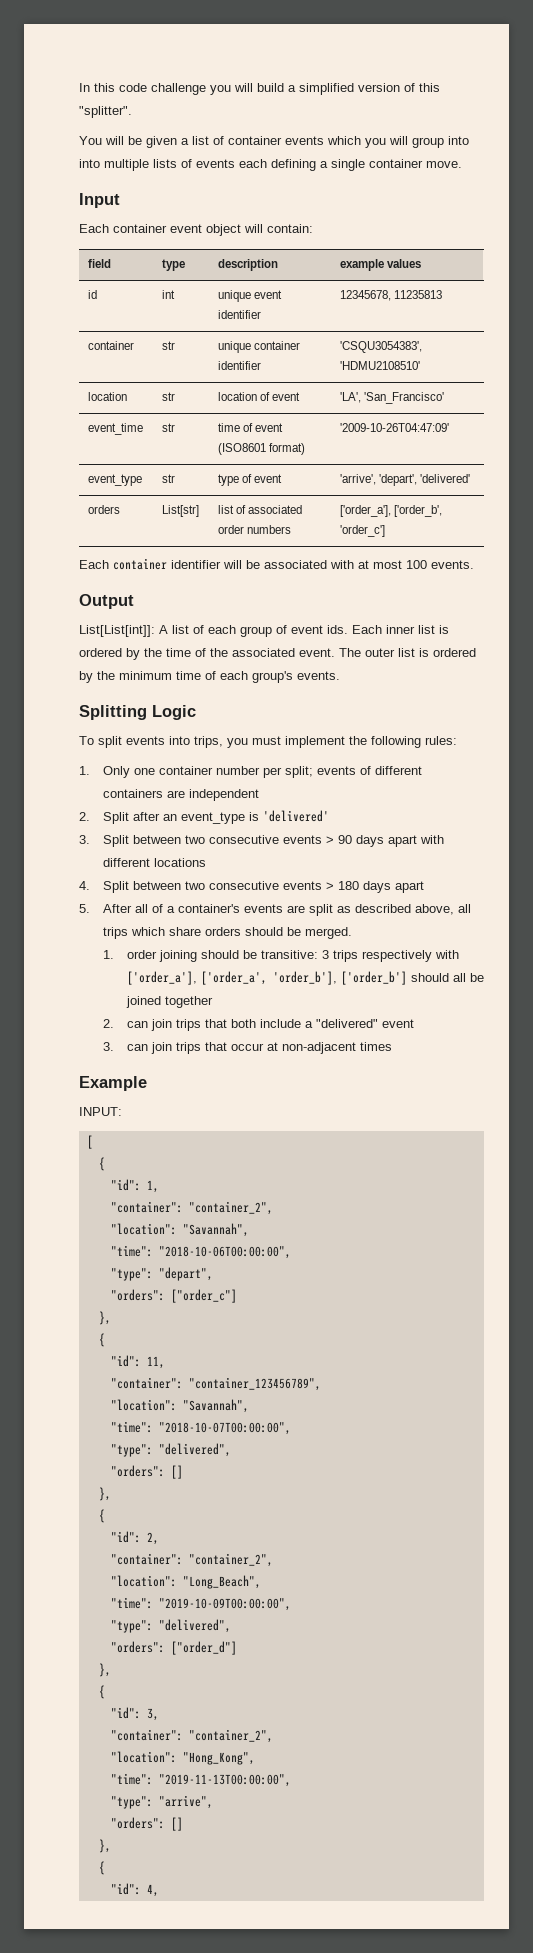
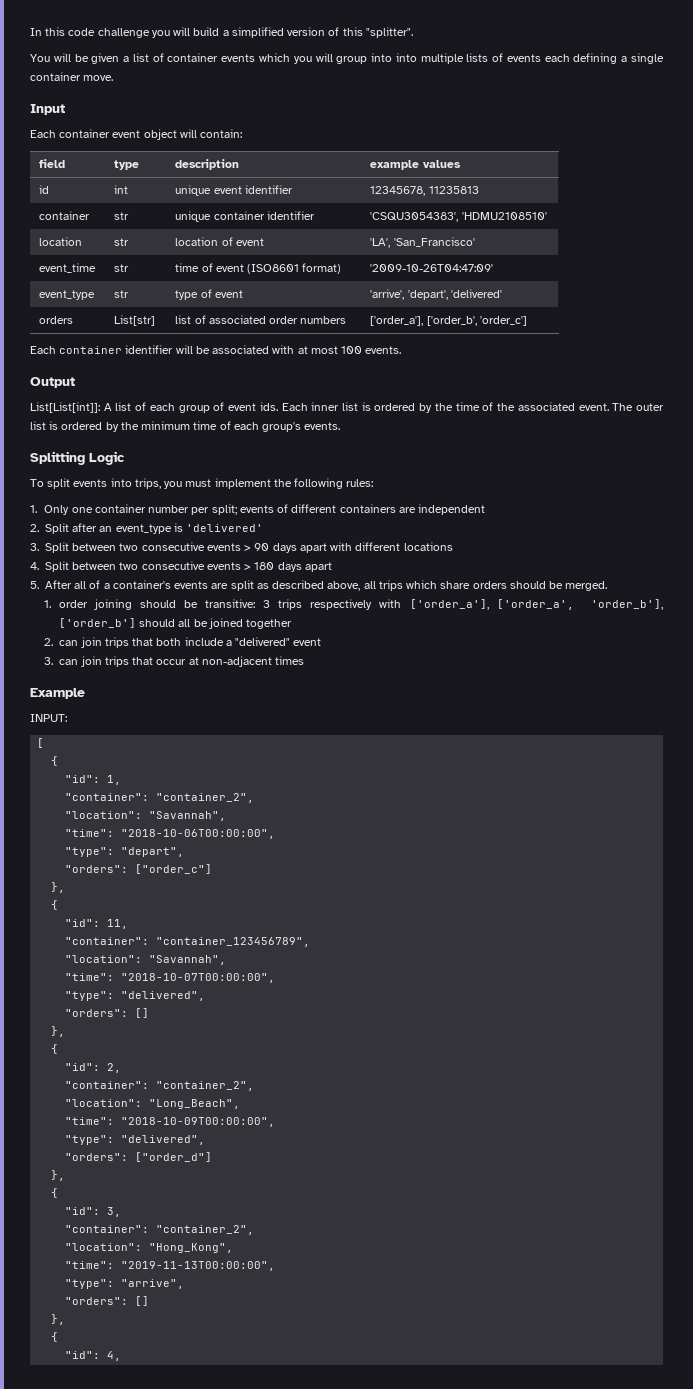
[158,1598,291,1611] "2019-10-09T00:00:00", -> [121,1117,276,1127] "2018-10-09T00:00:00",

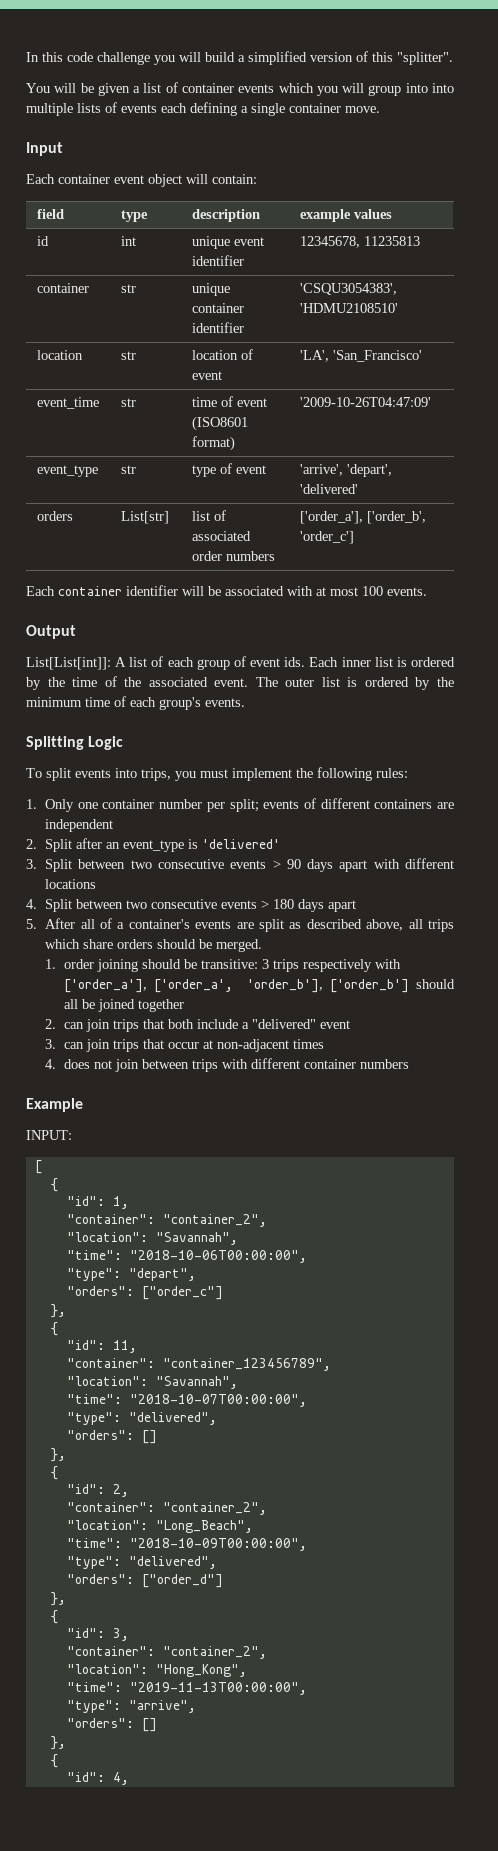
(305, 660) none -> [45,1058,410,1072] // 4. does not join between trips with different container numbers

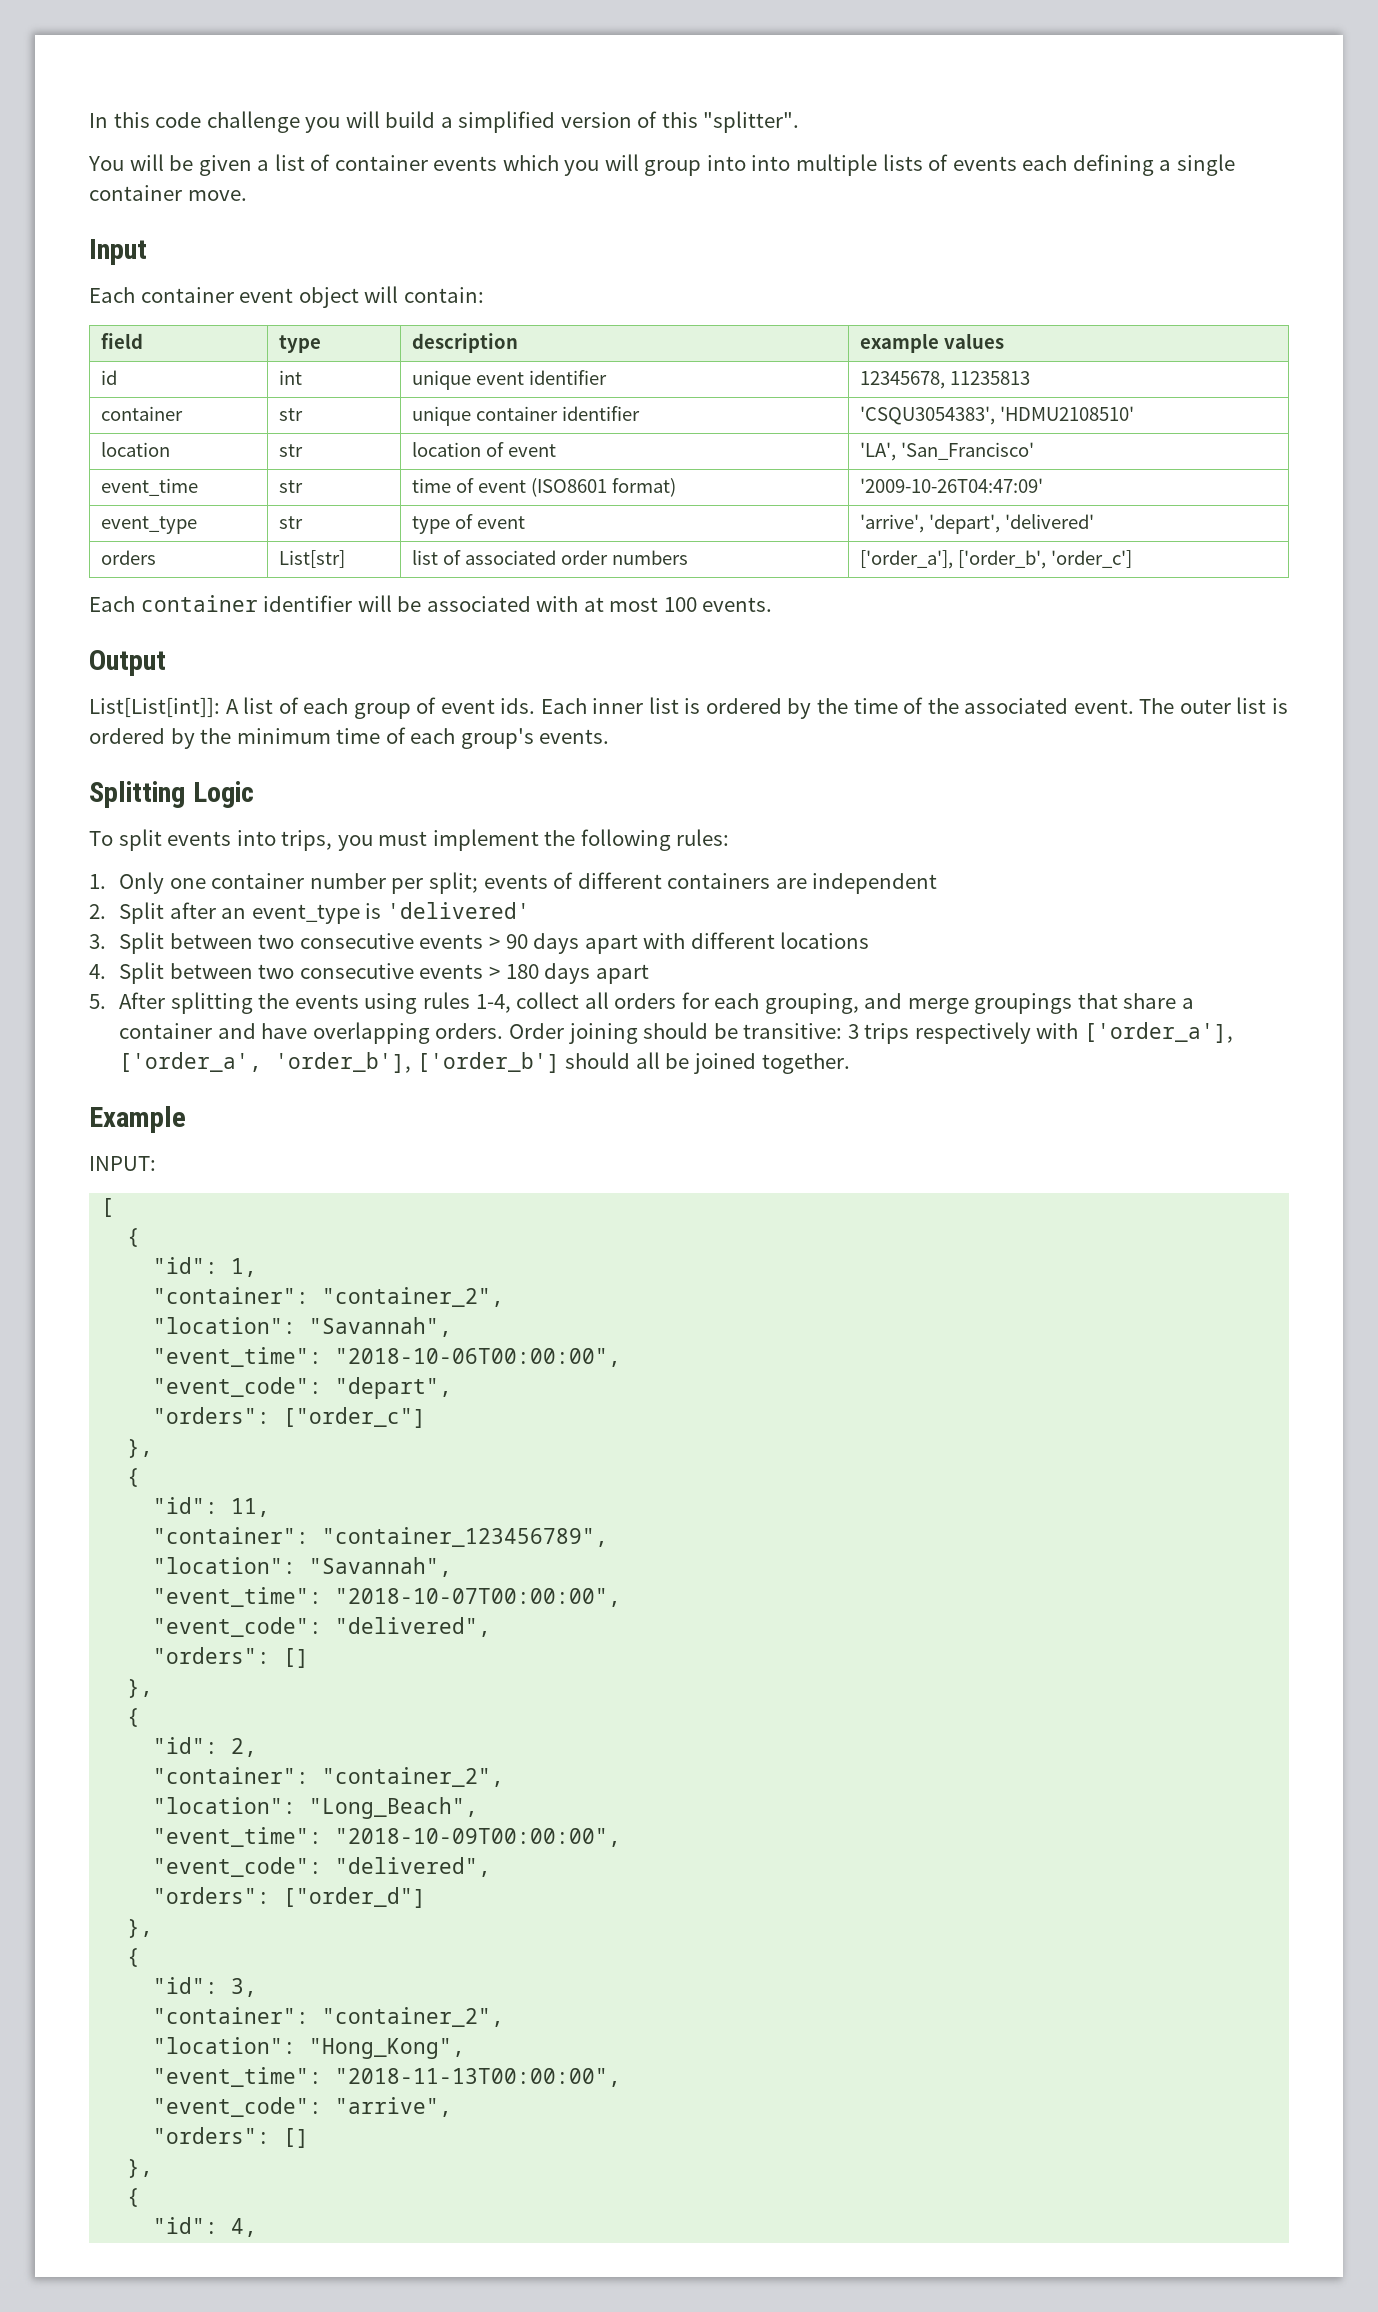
[80,918,455,932] [45,939,263,952] [45,959,95,969] all of a container's events are split as described above, all trips which share orders should be merged. // 1. order -> [170,992,1194,1014] [119,1022,564,1044] splitting the events using rules 1-4, collect all orders for each grouping, and merge groupings that share a container and have overlapping orders. Order
[138,999,185,1012] [45,1019,351,1032] [45,1039,325,1052] [45,1058,410,1072] together // 2. can join trips that both include a "delivered" event // 3. can join trips that occur at non-adjacent times // 4. does not join between trips with different container numbers -> [761,1053,850,1074] together.
[66,1250,122,1260] "time": -> [153,1347,323,1367] "event_time":
[66,1268,121,1281] "type": -> [153,1377,323,1397] "event_code":
[66,1394,122,1404] "time": -> [153,1587,323,1607] "event_time":
[66,1412,121,1425] "type": -> [153,1617,323,1637] "event_code":
[66,1538,122,1548] "time": -> [153,1827,323,1847] "event_time":
[66,1556,121,1569] "type": -> [153,1857,323,1877] "event_code":
[66,1682,307,1695] [66,1700,121,1713] "time": "2019-11-13T00:00:00", // "type": -> [153,2067,622,2087] [153,2097,323,2117] "event_time": "2018-11-13T00:00:00", // "event_code":

